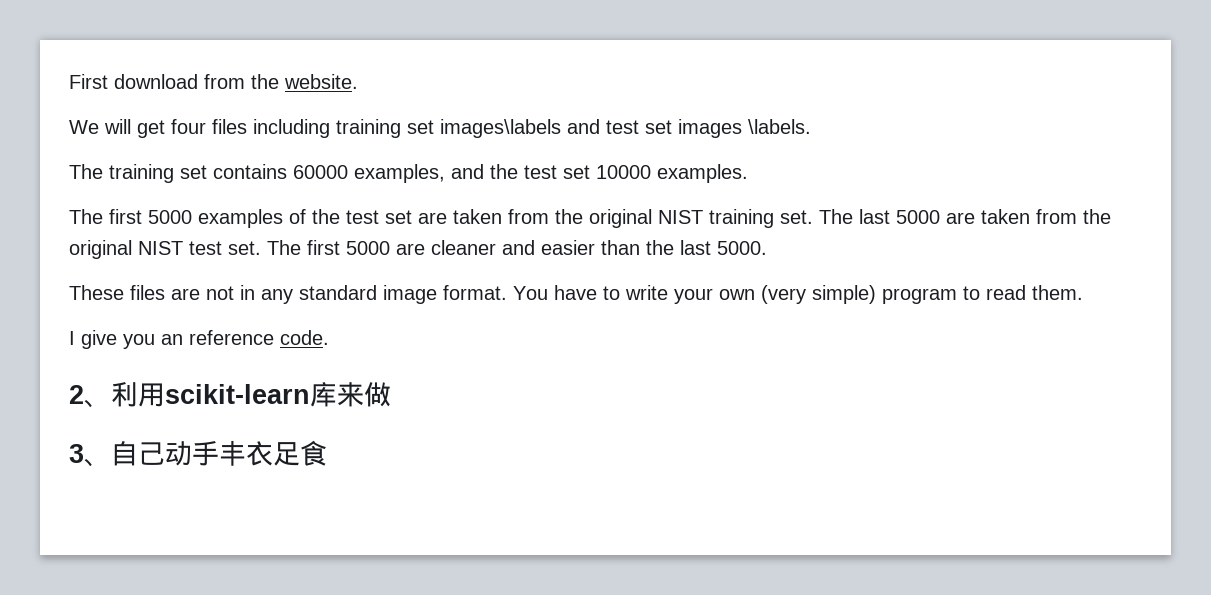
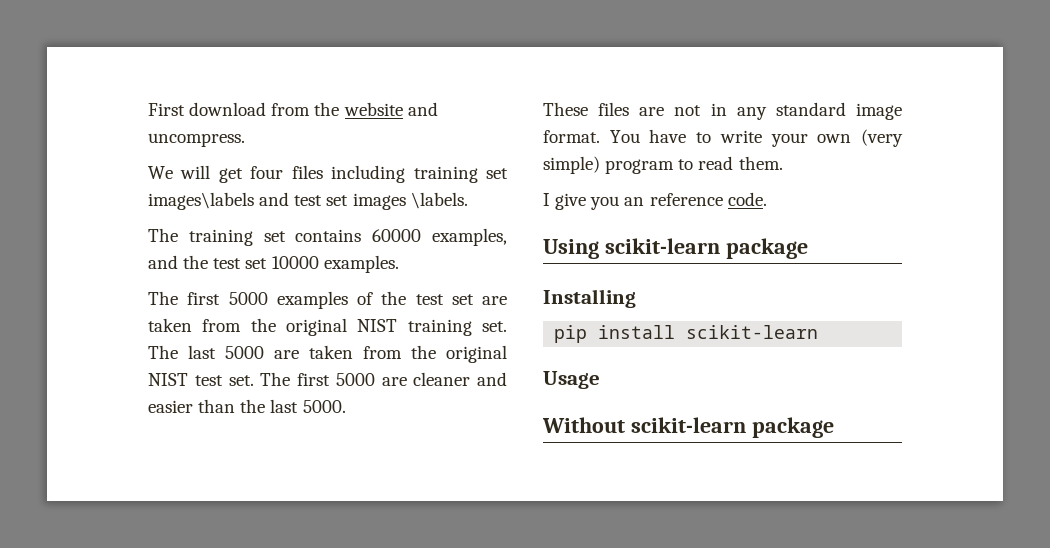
[284,74,358,89] website. -> [343,102,438,116] [148,133,245,147] website and uncompress.
[69,382,391,408] [69,440,327,467] 2、利用scikit-learn库来做 // 3、自己动手丰衣足食 -> [543,238,808,259] [543,289,636,308] [554,325,819,343] [543,371,600,389] [542,417,834,438] Using scikit-learn package // Installing // pip install scikit-learn // Usage // Without scikit-learn package

